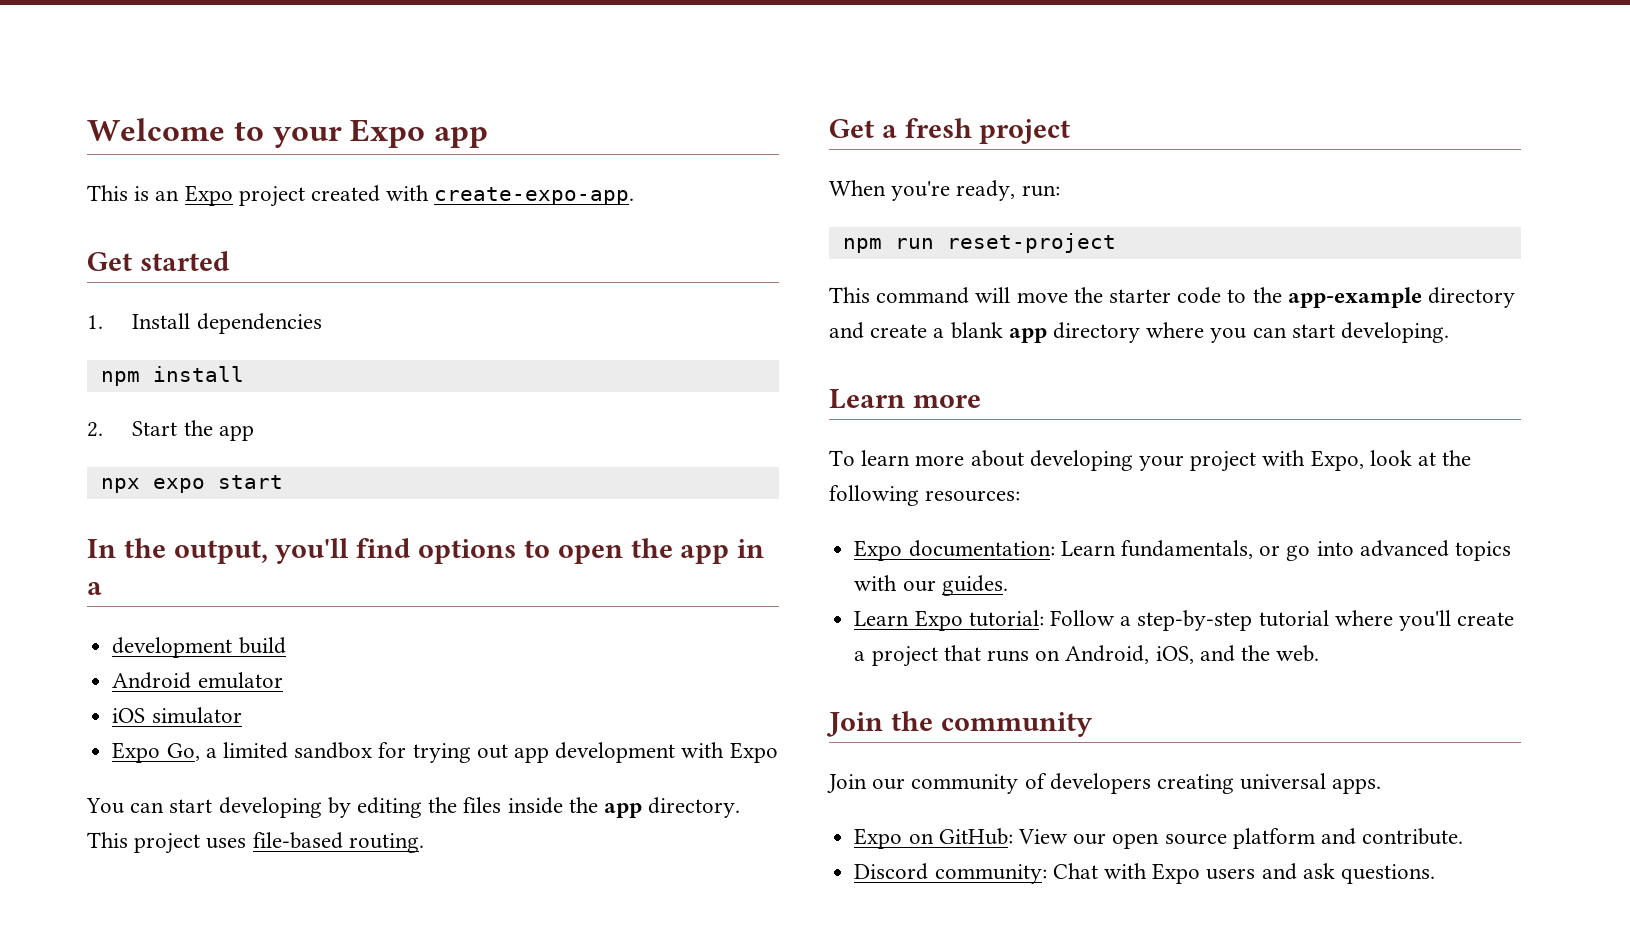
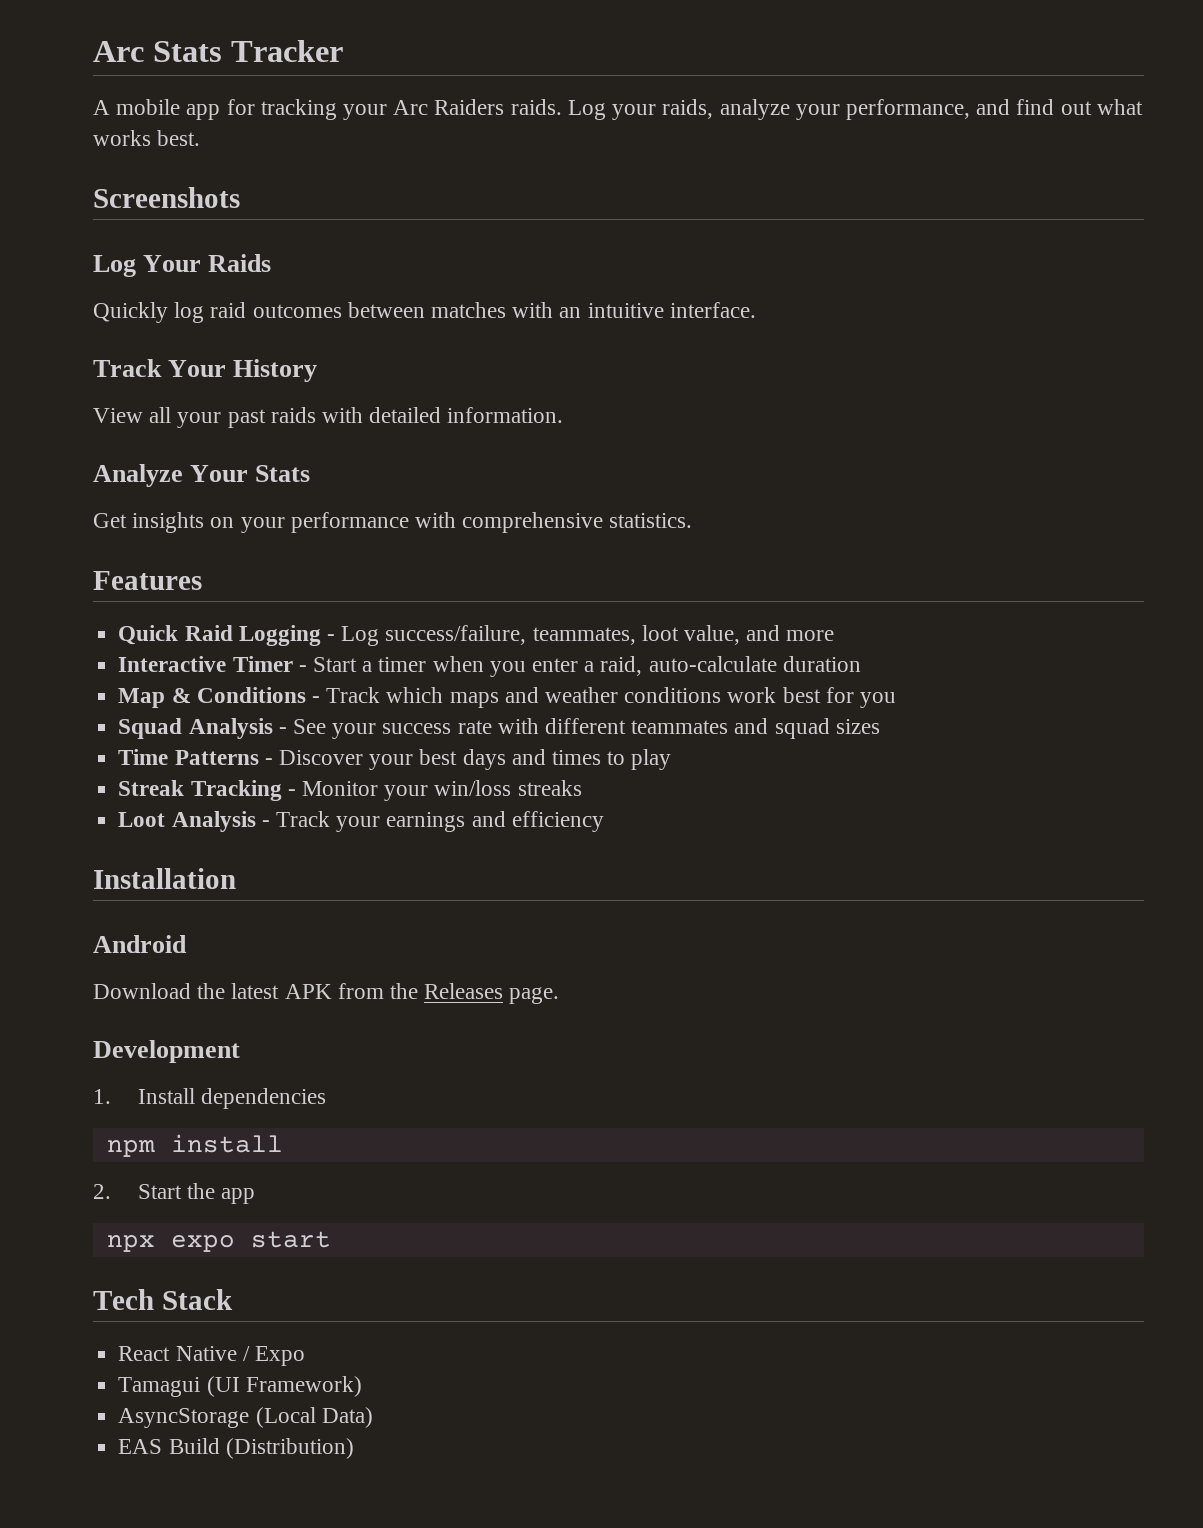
[87,118,489,148] [87,185,635,207] [87,251,229,271] Welcome to your Expo app // This is an Expo project created with create-expo-app. // Get started -> [93,40,343,62] [93,99,1143,120] [93,130,201,146] [93,187,240,208] [93,254,272,277] [93,302,756,323] [93,359,318,382] [93,407,564,428] [93,464,311,487] [93,512,693,533] [93,571,202,590] [118,625,835,646] [118,656,861,677] [118,687,897,708] [118,718,880,739] [118,749,672,770] [118,780,582,801] [118,811,604,832] [93,868,236,889] [93,935,187,953] [93,983,560,1004] [93,1040,240,1063] Arc Stats Tracker // A mobile app for tracking your Arc Raiders raids. Log your raids, analyze your performance, and find out what works best. // Screenshots // Log Your Raids // Quickly log raid outcomes between matches with an intuitive interface. // Track Your History // View all your past raids with detailed information. // Analyze Your Stats // Get insights on your performance with comprehensive statistics. // Features // Quick Raid Logging - Log success/failure, teammates, loot value, and more // Interactive Timer - Start a timer when you enter a raid, auto-calculate duration // Map & Conditions - Track which maps and weather conditions work best for you // Squad Analysis - See your success rate with different teammates and squad sizes // Time Patterns - Discover your best days and times to play // Streak Tracking - Monitor your win/loss streaks // Loot Analysis - Track your earnings and efficiency // Installation // Android // Download the latest APK from the Releases page. // Development
[87,538,765,564] [87,582,102,595] [112,637,286,658] [112,672,283,689] [112,707,242,724] [112,742,778,763] [86,797,741,818] [87,832,424,854] [829,118,1071,144] [829,180,1060,201] [842,233,1116,253] [829,287,1516,308] [829,322,1450,343] [829,389,981,409] [829,450,1472,472] [829,485,1021,506] [854,540,1511,561] [854,575,1008,596] [854,610,1515,631] [854,645,1320,667] [826,711,1093,737] [827,773,1382,794] [854,828,1464,849] [854,863,1435,884] In the output, you'll find options to open the app in a // development build // Android emulator // iOS simulator // Expo Go, a limited sandbox for trying out app development with Expo // You can start developing by editing the files inside the app directory. This project uses file-based routing. // Get a fresh project // When you're ready, run: // npm run reset-project // This command will move the starter code to the app-example directory and create a blank app directory where you can start developing. // Learn more // To learn more about developing your project with Expo, look at the following resources: // Expo documentation: Learn fundamentals, or go into advanced topics with our guides. // Learn Expo tutorial: Follow a step-by-step tutorial where you'll create a project that runs on Android, iOS, and the web. // Join the community // Join our community of developers creating universal apps. // Expo on GitHub: View our open source platform and contribute. // Discord community: Chat with Expo users and ask questions. -> [93,1289,233,1310] [118,1346,305,1366] [118,1376,362,1397] [118,1407,373,1428] [118,1438,354,1459] Tech Stack // React Native / Expo // Tamagui (UI Framework) // AsyncStorage (Local Data) // EAS Build (Distribution)

